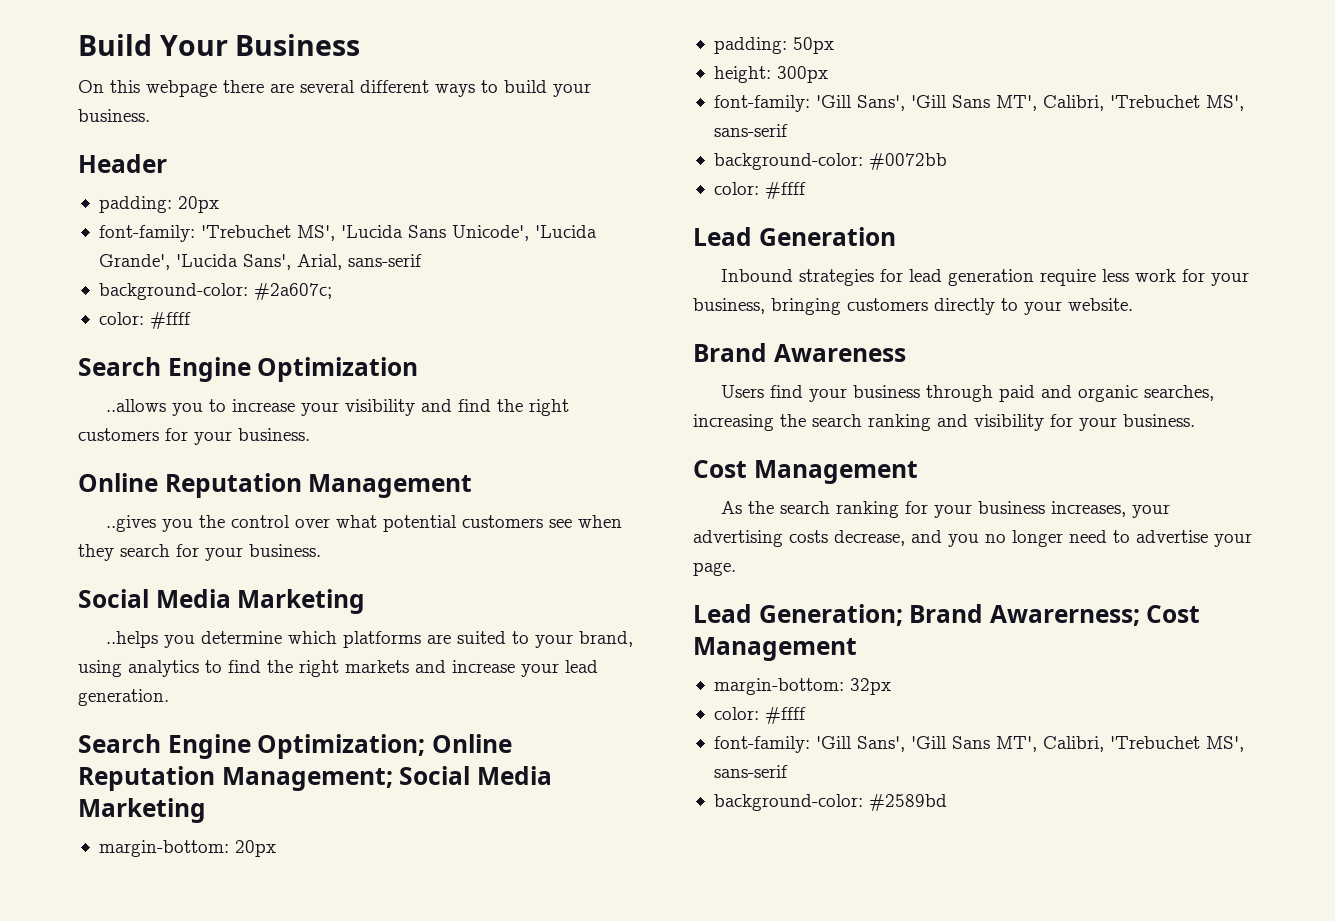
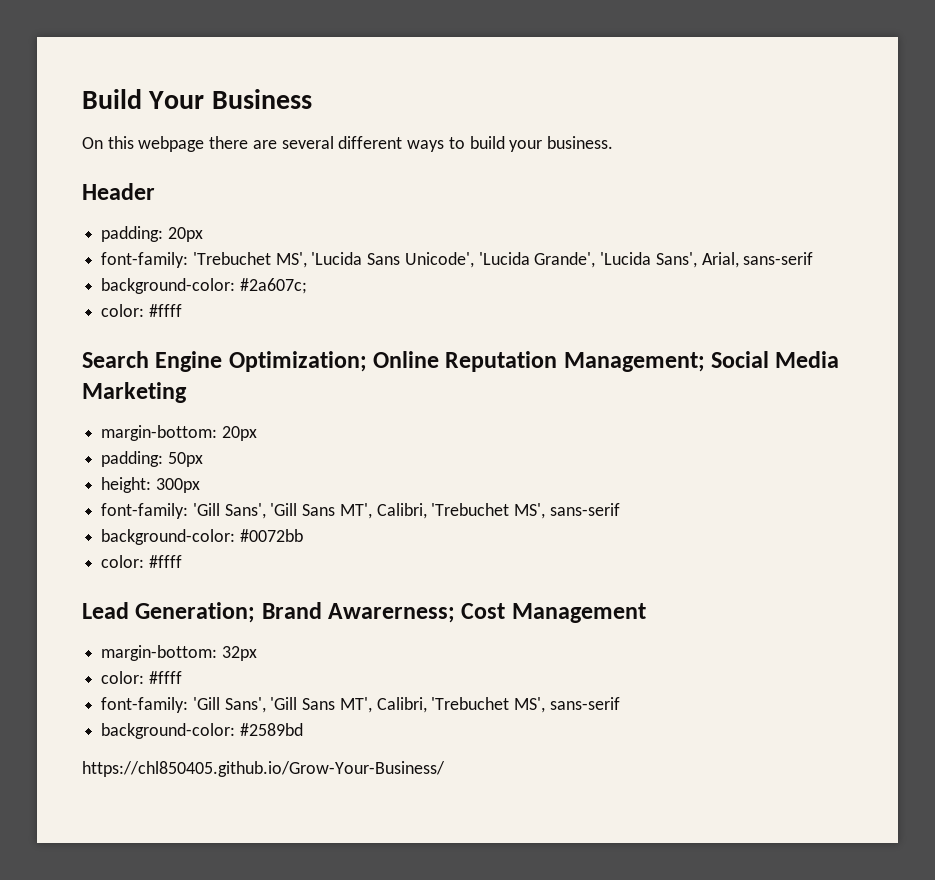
[78,357,419,382] [105,399,569,416] [78,428,310,445] [78,473,473,498] [105,515,622,532] [78,544,321,561] [78,589,366,614] [105,631,633,648] [78,660,598,677] [78,689,169,706] // Search Engine Optimization // ..allows you to increase your visibility and find the right customers for your business. // Online Reputation Management // ..gives you the control over what potential customers see when they search for your business. // Social Media Marketing // ..helps you determine which platforms are suited to your brand, using analytics to find the right markets and increase your lead generation. -> (182, 310) none
[693,227,896,246] [720,269,1249,286] [693,298,1133,315] [693,343,906,362] [720,385,1214,402] [693,414,1195,431] [693,460,918,484] [720,501,1170,518] [693,530,1252,547] [693,562,736,576] // Lead Generation // Inbound strategies for lead generation require less work for your business, bringing customers directly to your website. // Brand Awareness // Users find your business through paid and organic searches, increasing the search ranking and visibility for your business. // Cost Management // As the search ranking for your business increases, your advertising costs decrease, and you no longer need to advertise your page. -> (182, 561) none
(947, 802) none -> [82,761,445,777] // https://chl850405.github.io/Grow-Your-Business/

